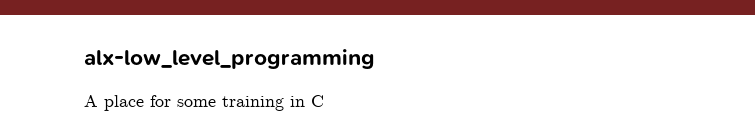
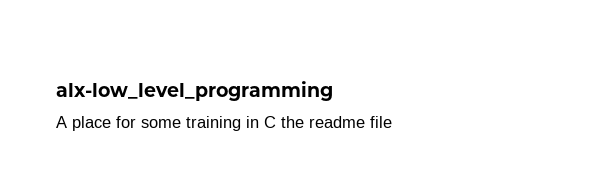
(324, 101) none -> [281,116,392,128] the readme file

